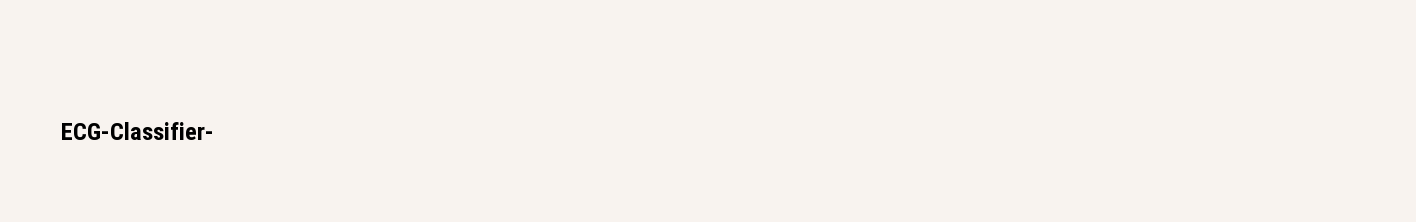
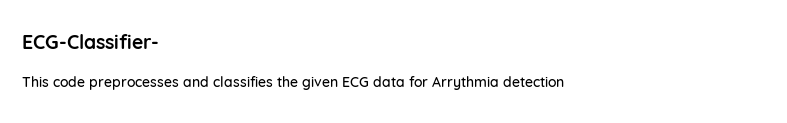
(214, 131) none -> [22,76,564,90] // This code preprocesses and classifies the given ECG data for Arrythmia detection

